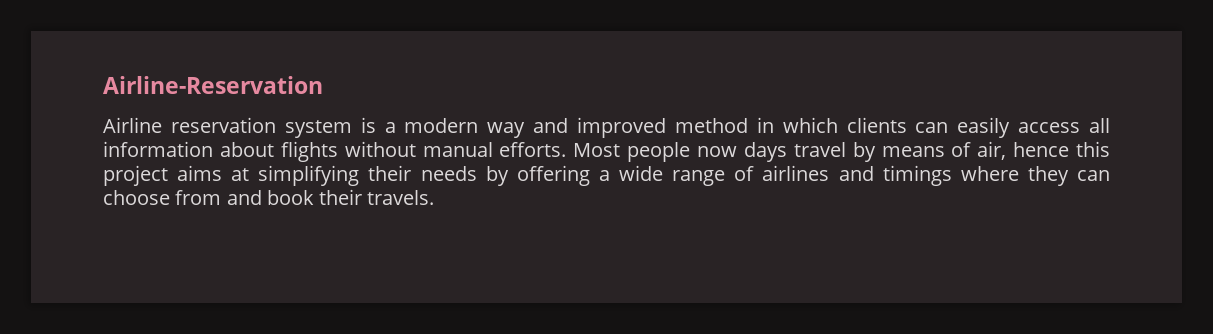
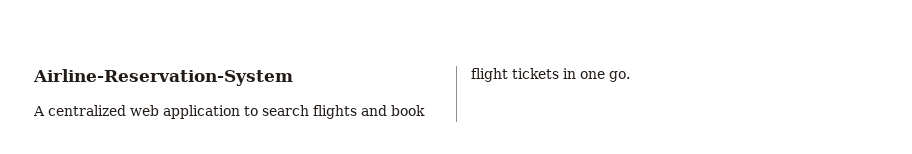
[103,76,323,94] [103,117,1110,138] [103,141,1110,162] [103,165,1110,186] [103,189,435,205] Airline-Reservation // Airline reservation system is a modern way and improved method in which clients can easily access all information about flights without manual efforts. Most people now days travel by means of air, hence this project aims at simplifying their needs by offering a wide range of airlines and timings where they can choose from and book their travels. -> [33,69,293,86] [33,105,425,119] [471,68,630,82] Airline-Reservation-System // A centralized web application to search flights and book flight tickets in one go.

